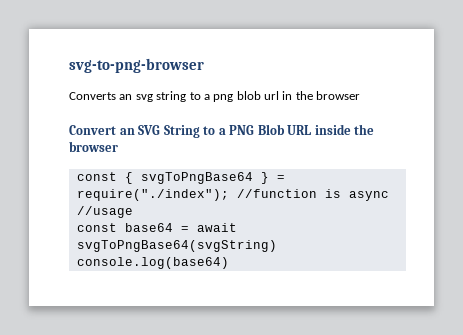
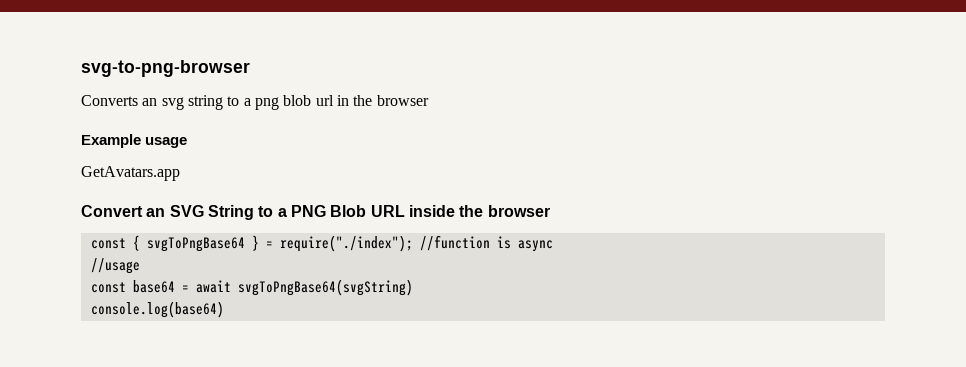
(361, 95) none -> [81,134,188,148] [81,166,180,181] // Example usage // GetAvatars.app

